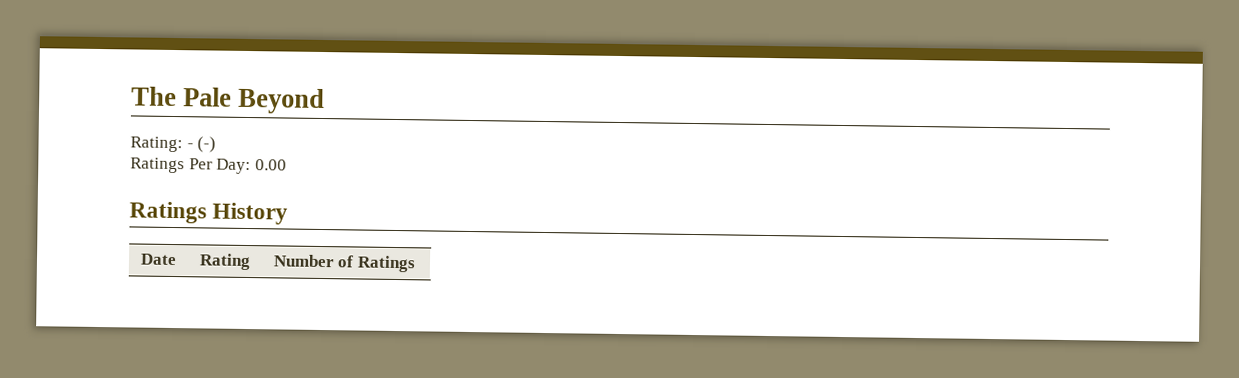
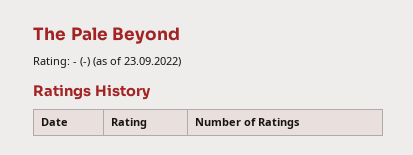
[130,157,287,175] // Ratings Per Day: 0.00 -> [93,57,181,67] (as of 23.09.2022)

